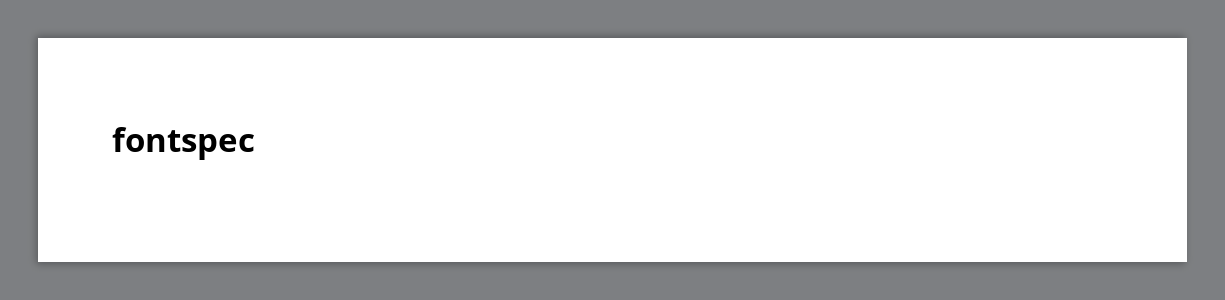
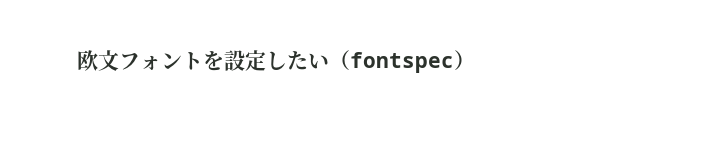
[112,127,255,160] fontspec -> [77,50,475,73] 欧文フォントを設定したい（fontspec）

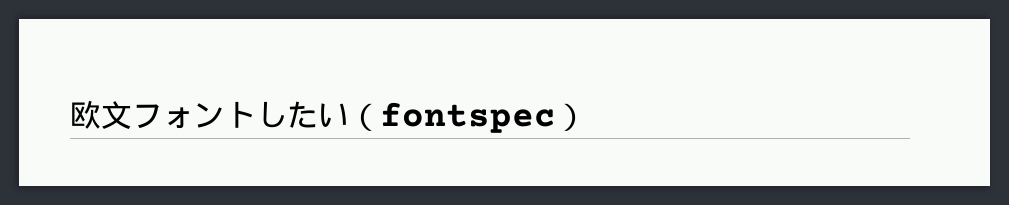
[203,50,266,71] を設定 -> (256, 114) none

